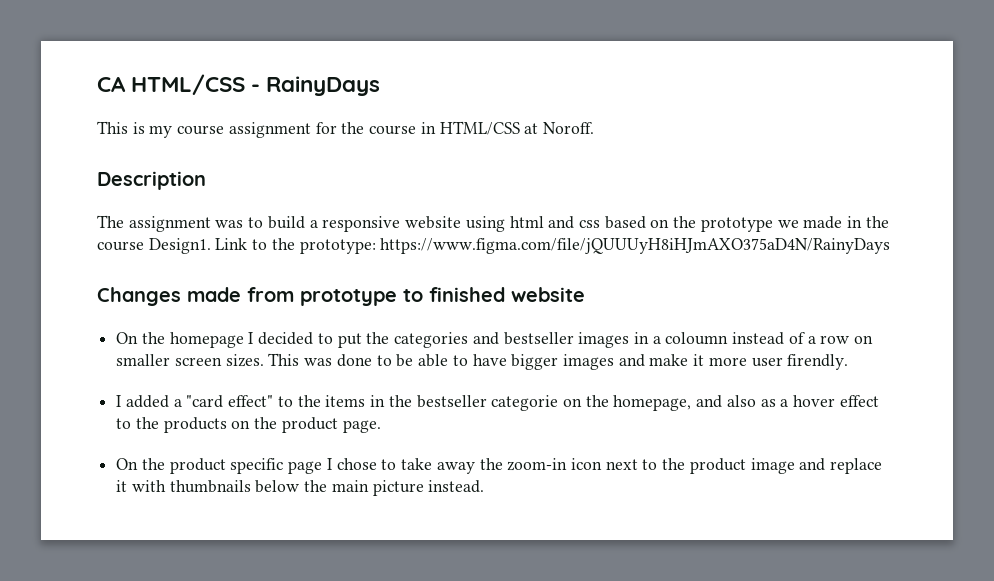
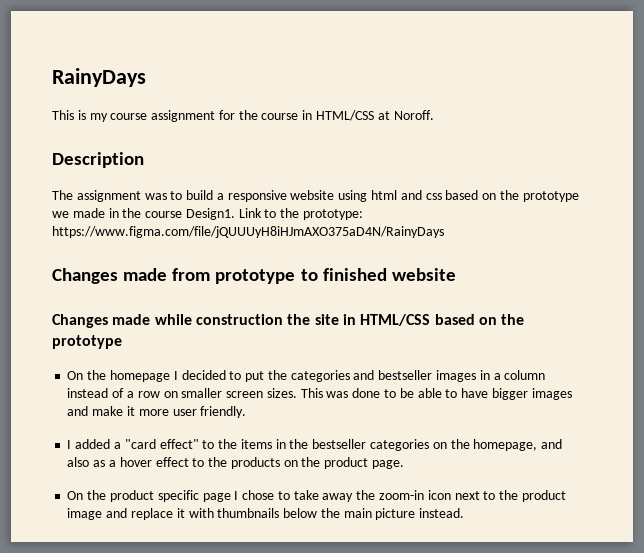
[97,74,261,95] CA HTML/CSS - -> (52, 77) none
(585, 294) none -> [52,314,525,328] [52,335,122,349] // Changes made while construction the site in HTML/CSS based on the prototype
[665,332,729,345] coloumn -> [504,370,546,380] column
[787,354,849,370] firendly. -> [200,406,247,418] friendly.
[491,395,559,411] categorie -> [369,439,429,451] categories

